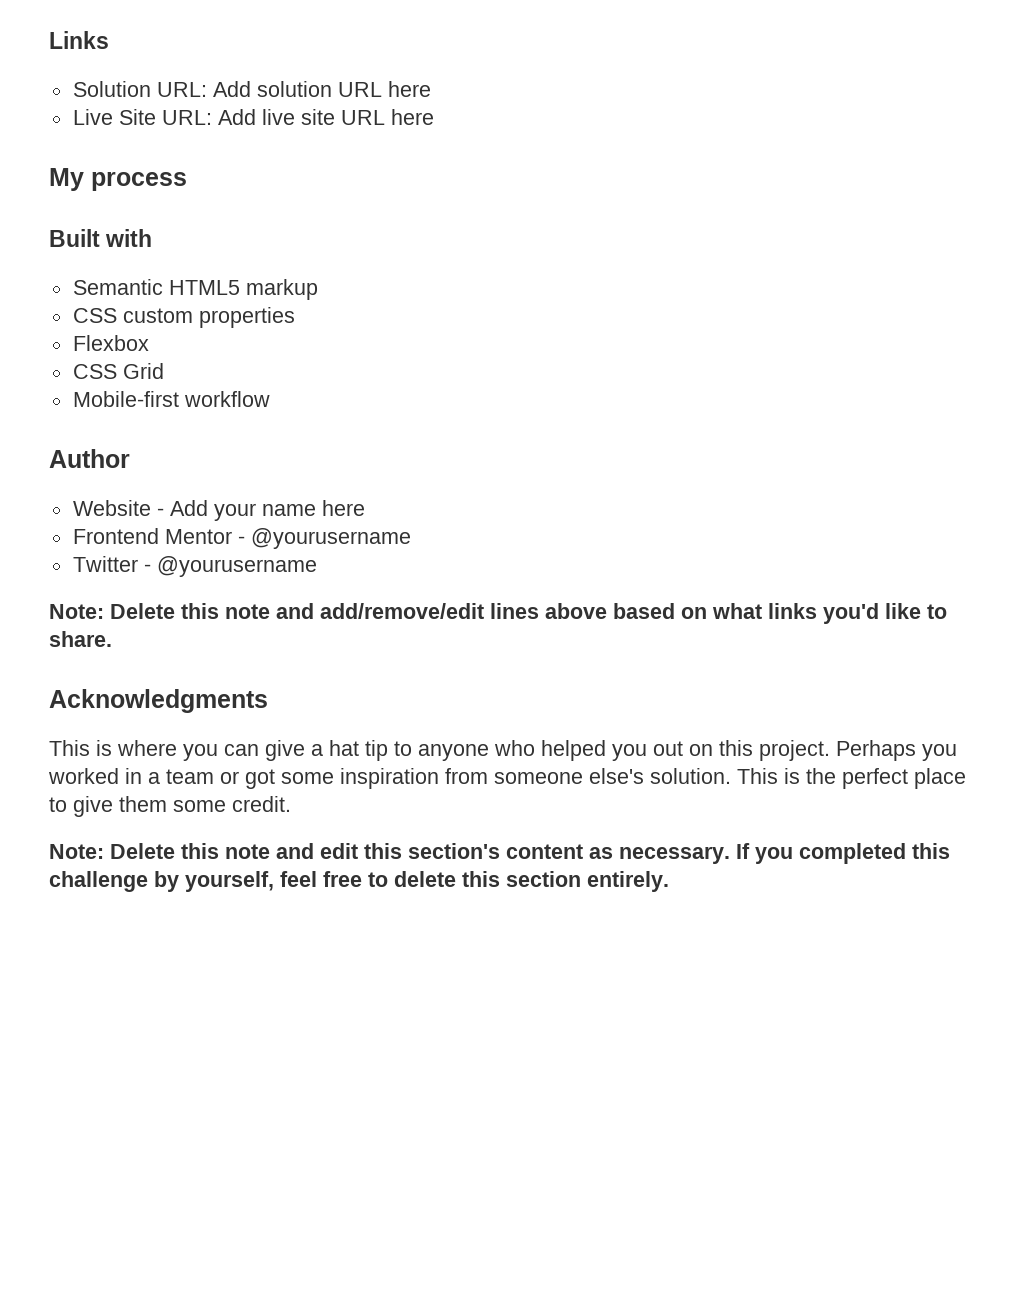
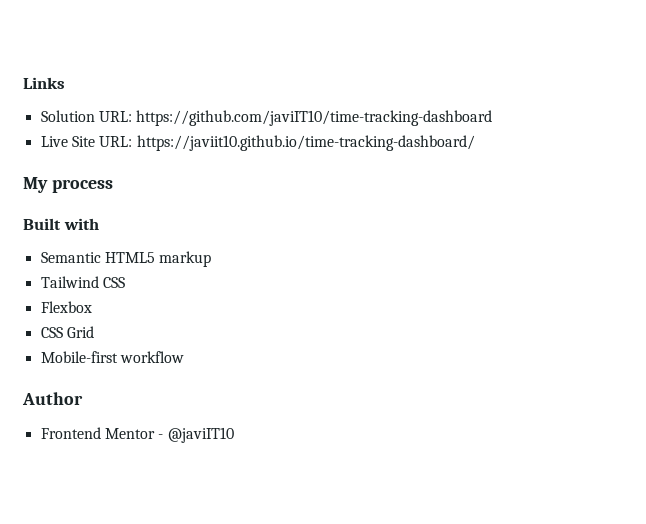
[212,81,431,97] Add solution URL here -> [136,110,493,126] https://github.com/javiIT10/time-tracking-dashboard
[217,109,434,125] Add live site URL here -> [136,135,475,151] https://javiit10.github.io/time-tracking-dashboard/
[72,307,295,328] CSS custom properties -> [40,276,125,288] Tailwind CSS
[72,500,365,521] [72,528,411,549] [72,556,317,577] [49,603,947,624] [49,631,112,647] [49,689,268,713] [49,740,957,761] [48,768,966,789] [49,796,291,817] [49,843,950,864] [49,871,669,892] Website - Add your name here // Frontend Mentor - @yourusername // Twitter - @yourusername // Note: Delete this note and add/remove/edit lines above based on what links you'd like to share. // Acknowledgments // This is where you can give a hat tip to anyone who helped you out on this project. Perhaps you worked in a team or got some inspiration from someone else's solution. This is the perfect place to give them some credit. // Note: Delete this note and edit this section's content as necessary. If you completed this challenge by yourself, feel free to delete this section entirely. -> [40,427,234,443] Frontend Mentor - @javiIT10

